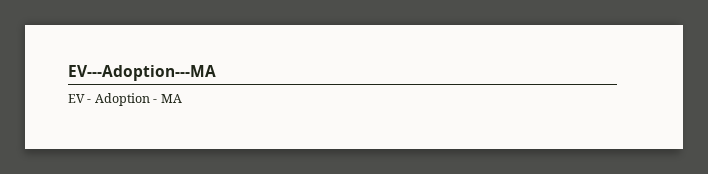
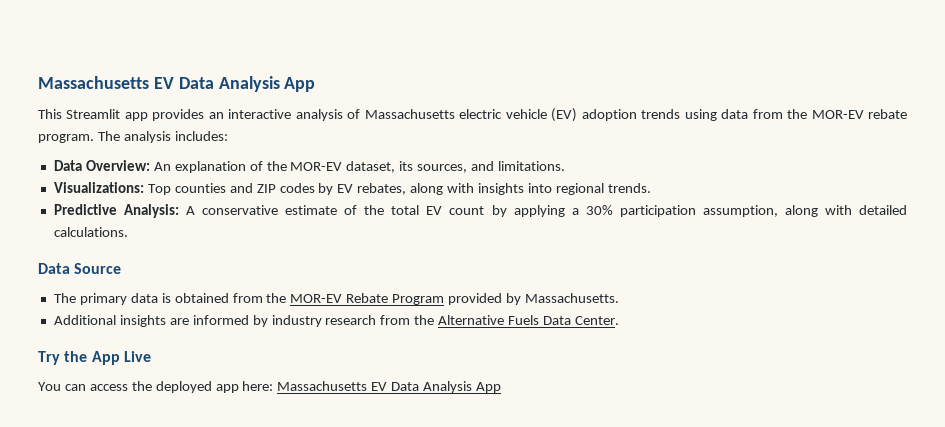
[68,65,216,81] [68,93,182,106] EV---Adoption---MA // EV - Adoption - MA -> [38,76,316,92] [38,108,908,122] [38,131,228,143] [53,160,566,173] [53,182,651,195] [53,204,907,218] [53,227,128,237] [38,263,122,274] [53,293,619,305] [53,315,619,327] [38,351,151,365] [38,381,502,393] Massachusetts EV Data Analysis App // This Streamlit app provides an interactive analysis of Massachusetts electric vehicle (EV) adoption trends using data from the MOR-EV rebate program. The analysis includes: // Data Overview: An explanation of the MOR-EV dataset, its sources, and limitations. // Visualizations: Top counties and ZIP codes by EV rebates, along with insights into regional trends. // Predictive Analysis: A conservative estimate of the total EV count by applying a 30% participation assumption, along with detailed calculations. // Data Source // The primary data is obtained from the MOR-EV Rebate Program provided by Massachusetts. // Additional insights are informed by industry research from the Alternative Fuels Data Center. // Try the App Live // You can access the deployed app here: Massachusetts EV Data Analysis App

